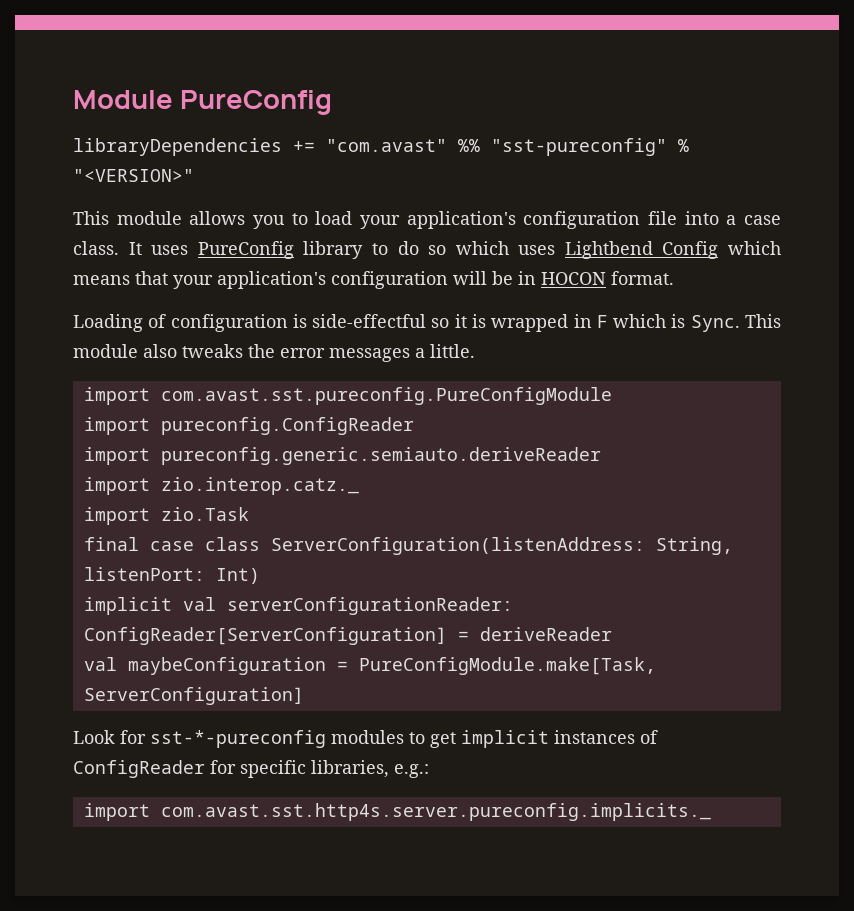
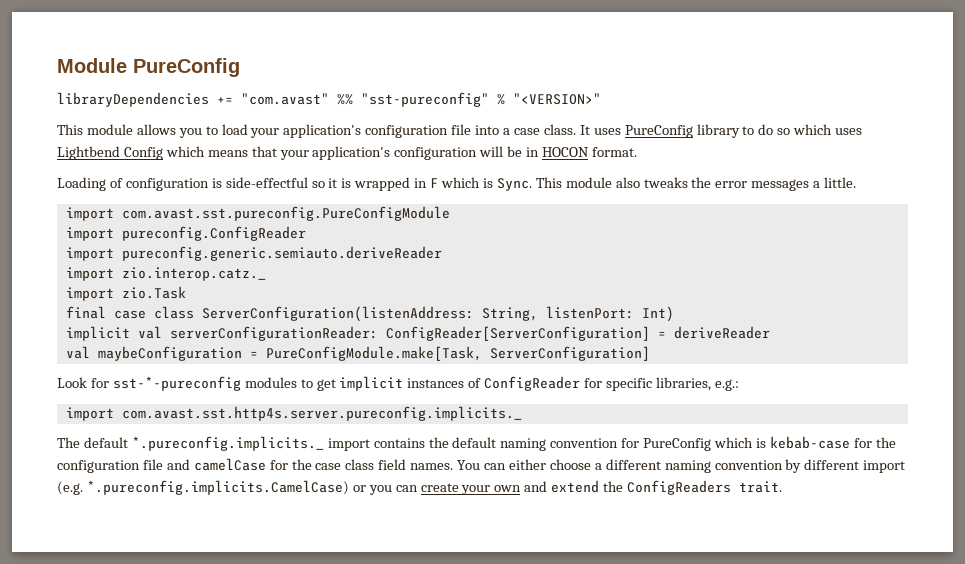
(711, 812) none -> [57,436,896,451] [57,458,906,473] [57,480,783,495] // The default *.pureconfig.implicits._ import contains the default naming convention for PureConfig which is kebab-case for the configuration file and camelCase for the case class field names. You can either choose a different naming convention by different import (e.g. *.pureconfig.implicits.CamelCase) or you can create your own and extend the ConfigReaders trait.

